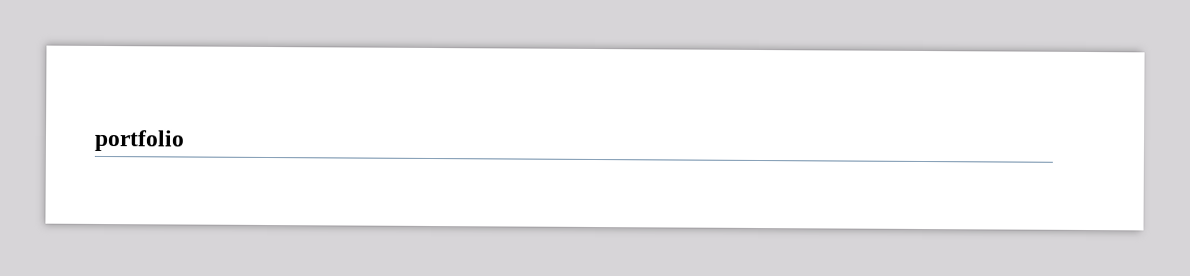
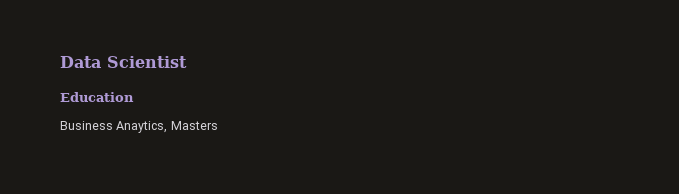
[94,129,185,152] portfolio -> [60,56,187,68] [60,92,134,102] [60,121,218,133] Data Scientist // Education // Business Anaytics, Masters

